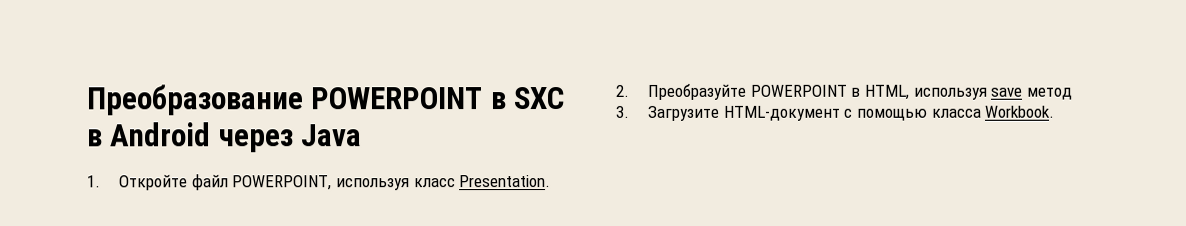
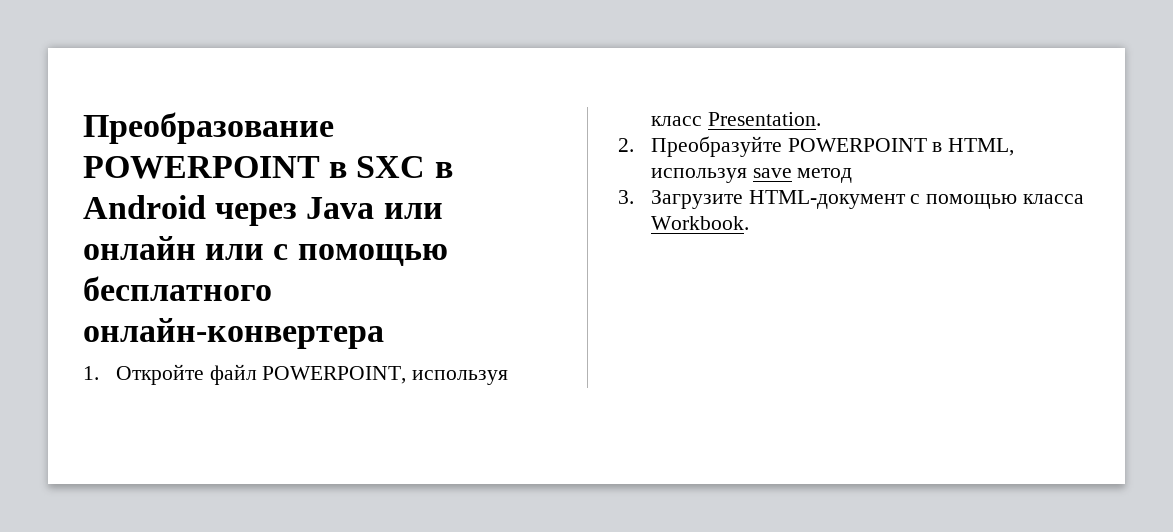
(363, 135) none -> [383,203,443,219] [83,236,448,266] [83,276,272,301] [83,318,384,349] или онлайн или с помощью бесплатного онлайн-конвертера

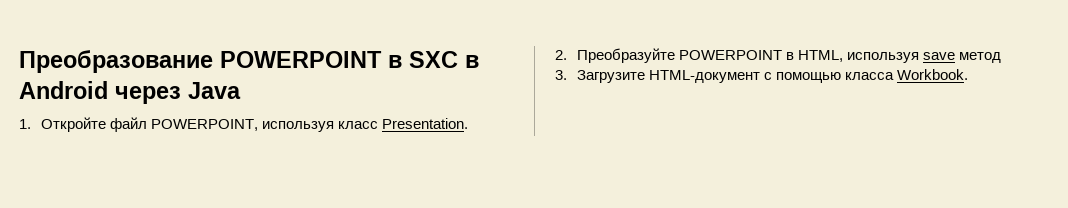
[383,203,443,219] [83,236,448,266] [83,276,272,301] [83,318,384,349] или онлайн или с помощью бесплатного онлайн-конвертера -> (241, 90) none

